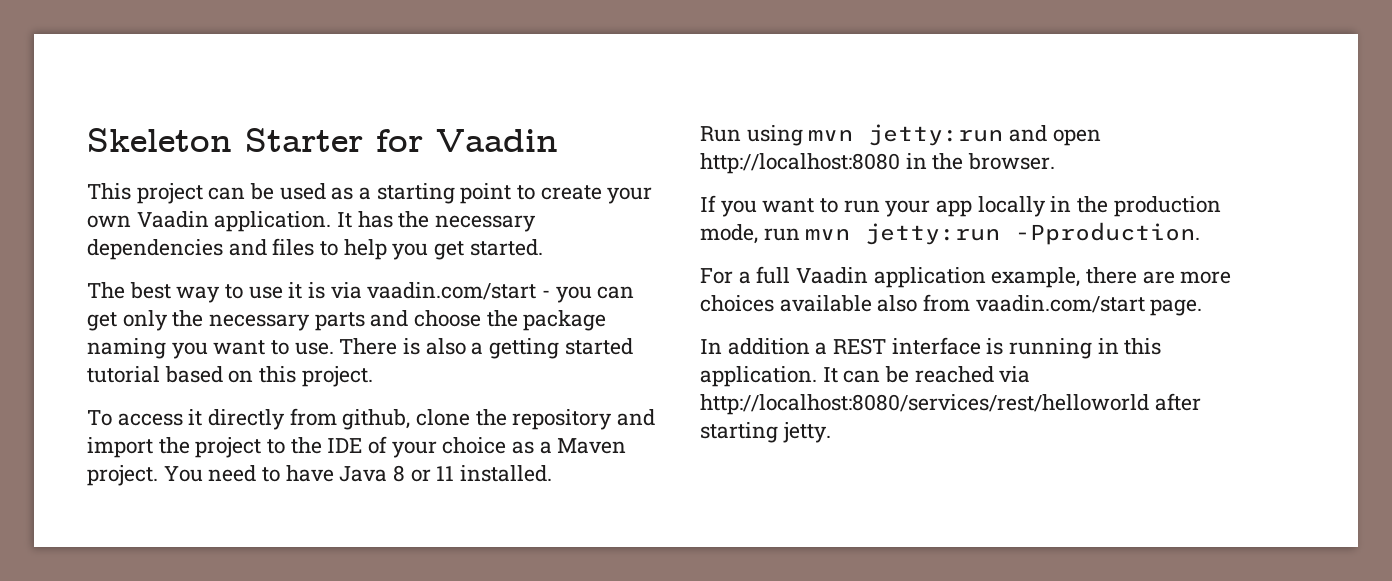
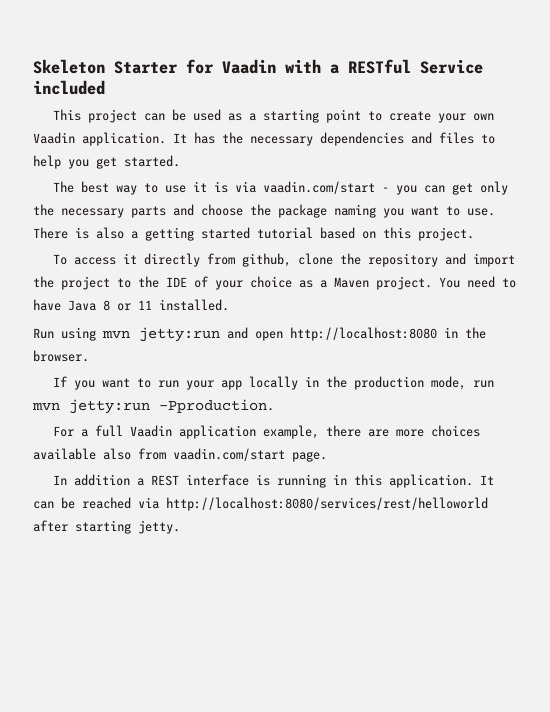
(558, 140) none -> [285,59,483,74] [33,80,105,95] with a RESTful Service included

